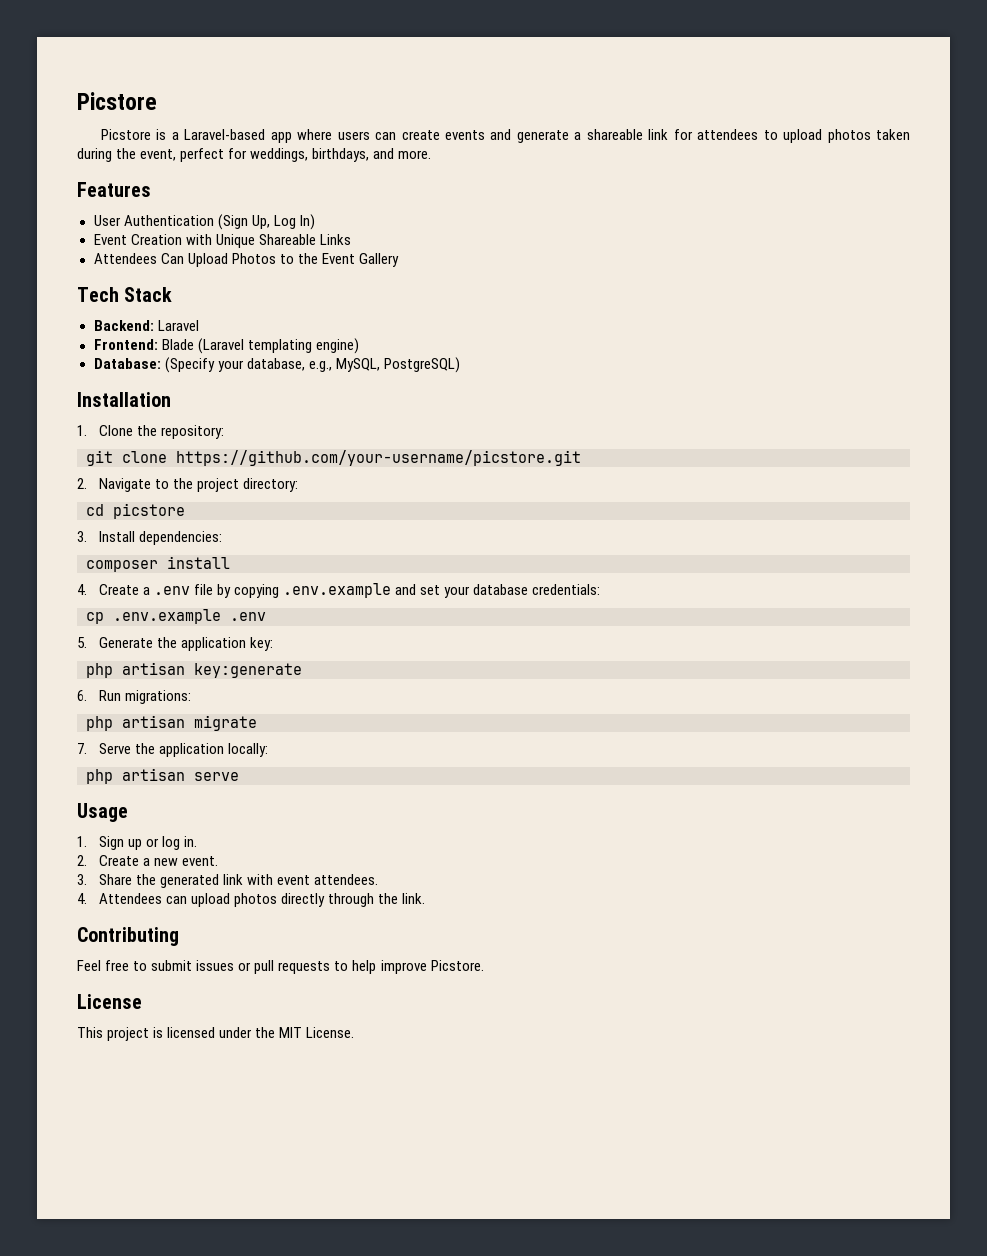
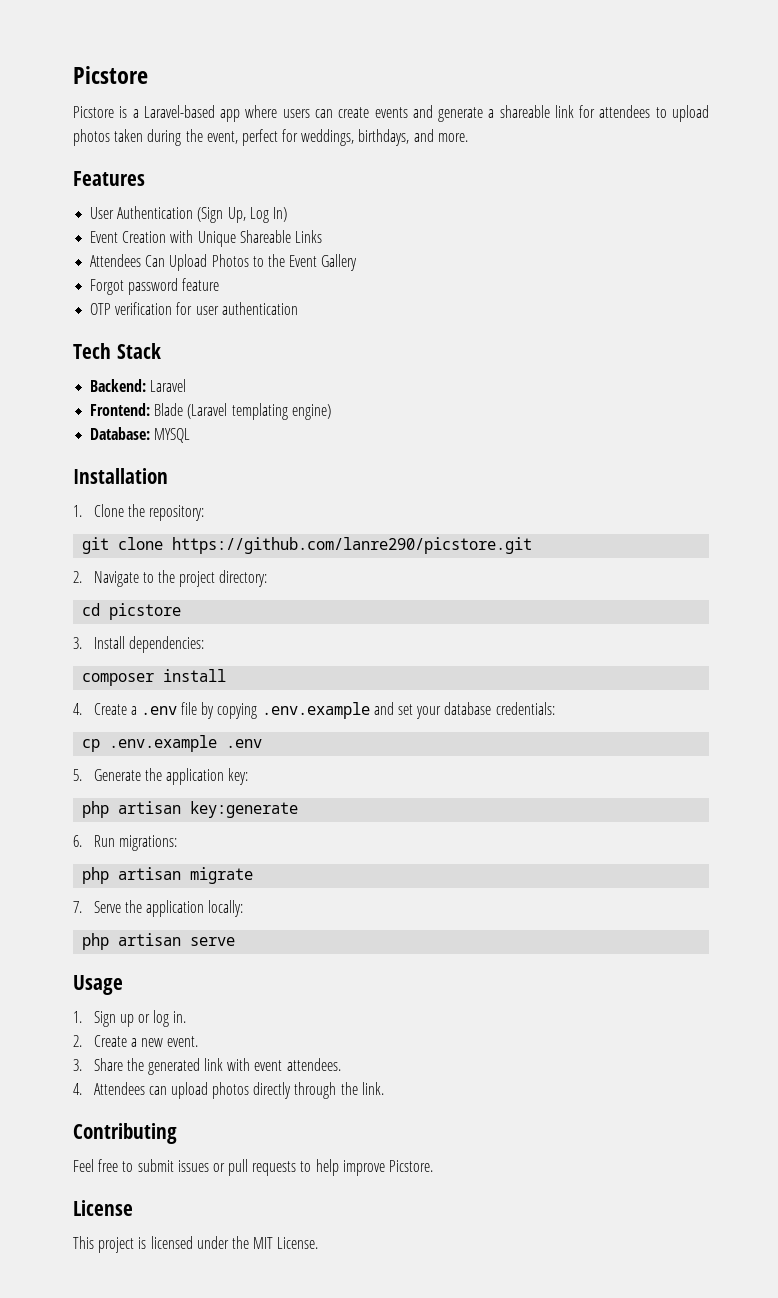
(399, 260) none -> [90,278,220,295] [90,302,298,315] // Forgot password feature // OTP verification for user authentication
[164,357,460,373] (Specify your database, e.g., MySQL, PostgreSQL) -> [154,428,191,443] MYSQL
[176,450,581,466] https://github.com/your-username/picstore.git -> [172,537,533,554] https://github.com/lanre290/picstore.git

